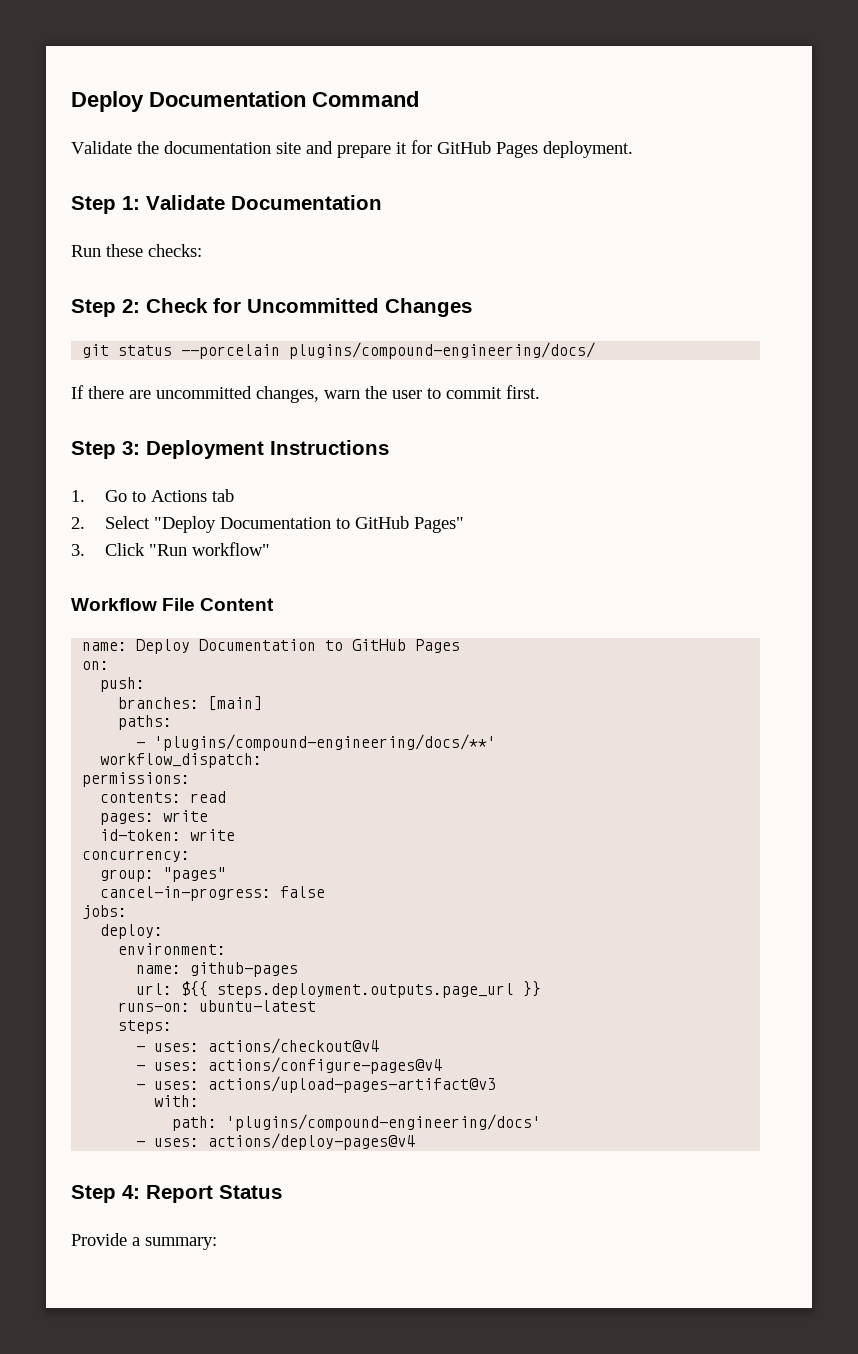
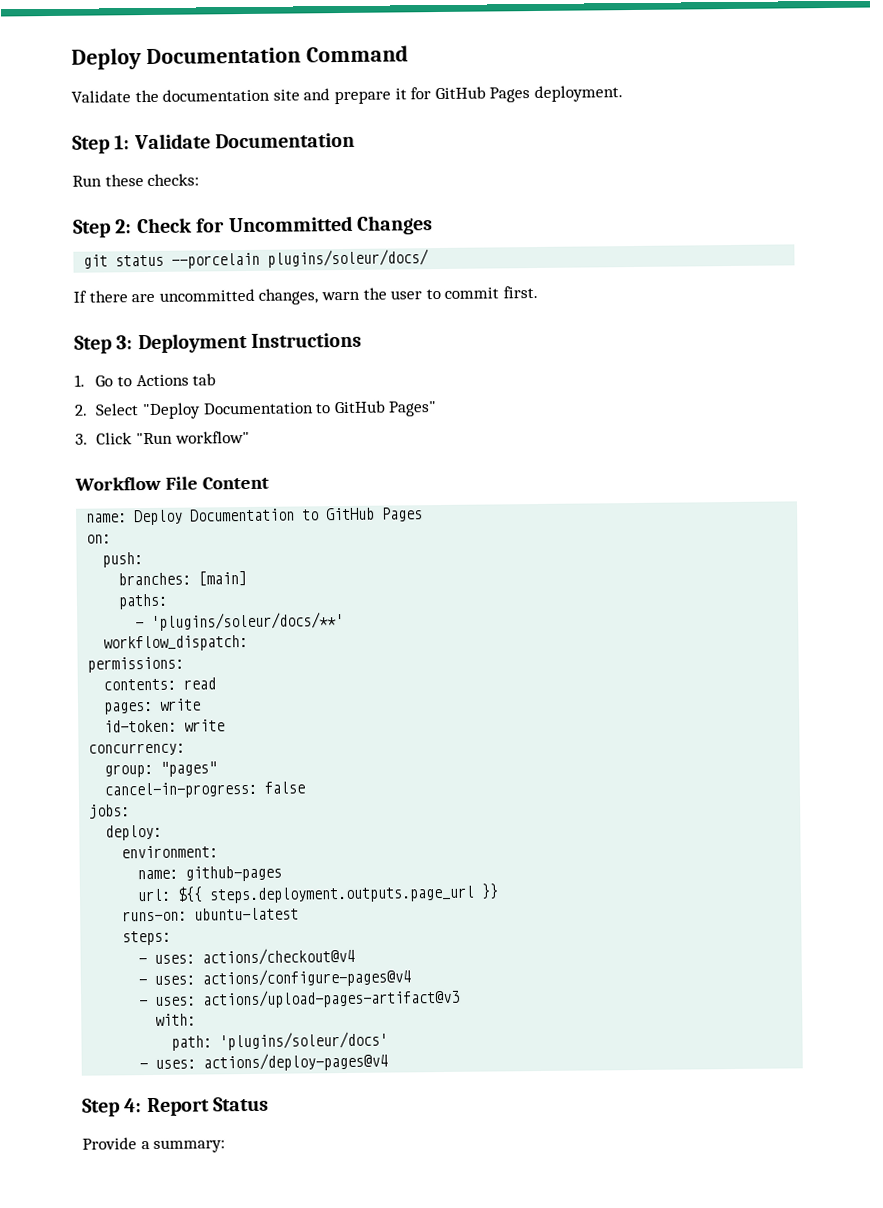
[289,342,596,359] plugins/compound-engineering/docs/ -> [267,249,430,268] plugins/soleur/docs/
[154,734,497,751] 'plugins/compound-engineering/docs/**' -> [151,612,345,631] 'plugins/soleur/docs/**'
[226,1114,542,1131] 'plugins/compound-engineering/docs' -> [219,1031,389,1051] 'plugins/soleur/docs'

